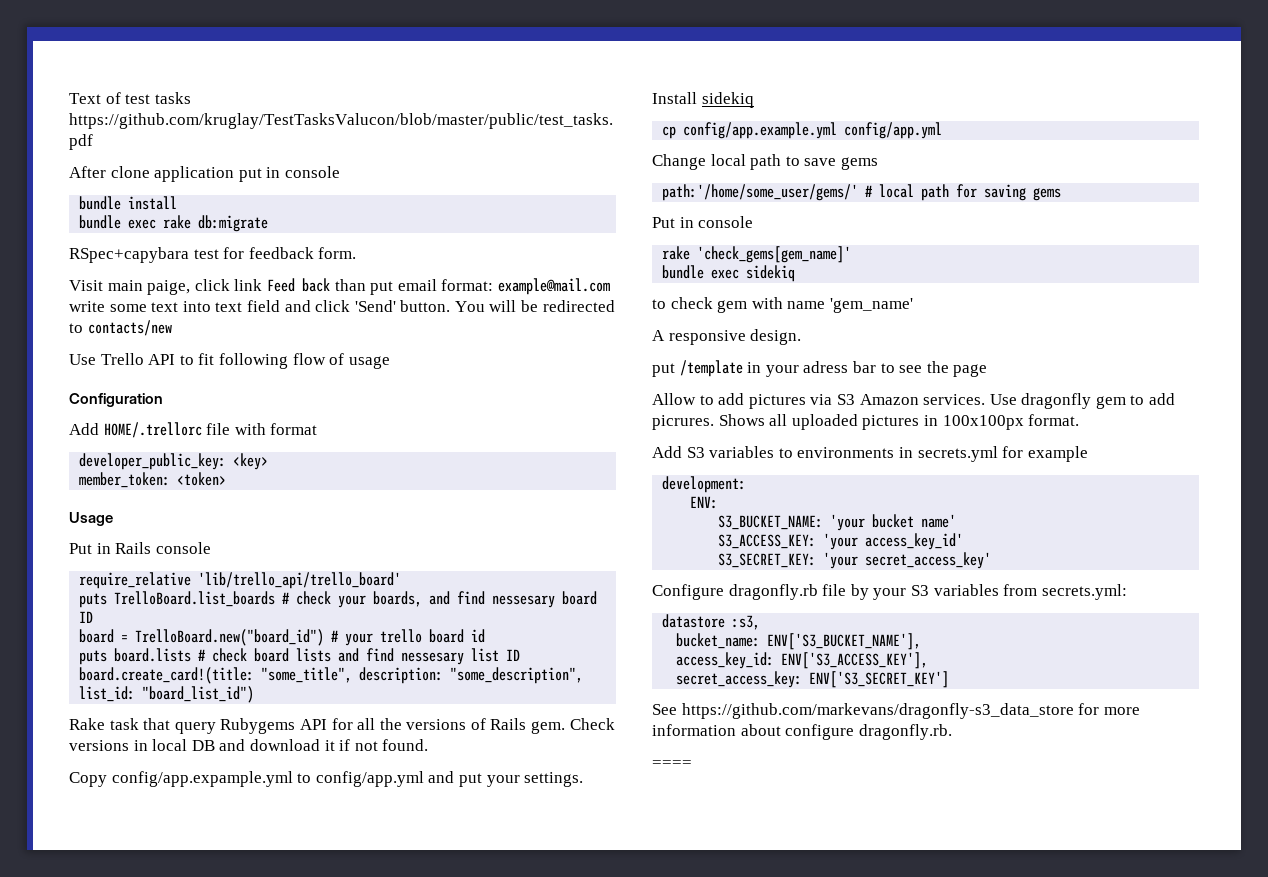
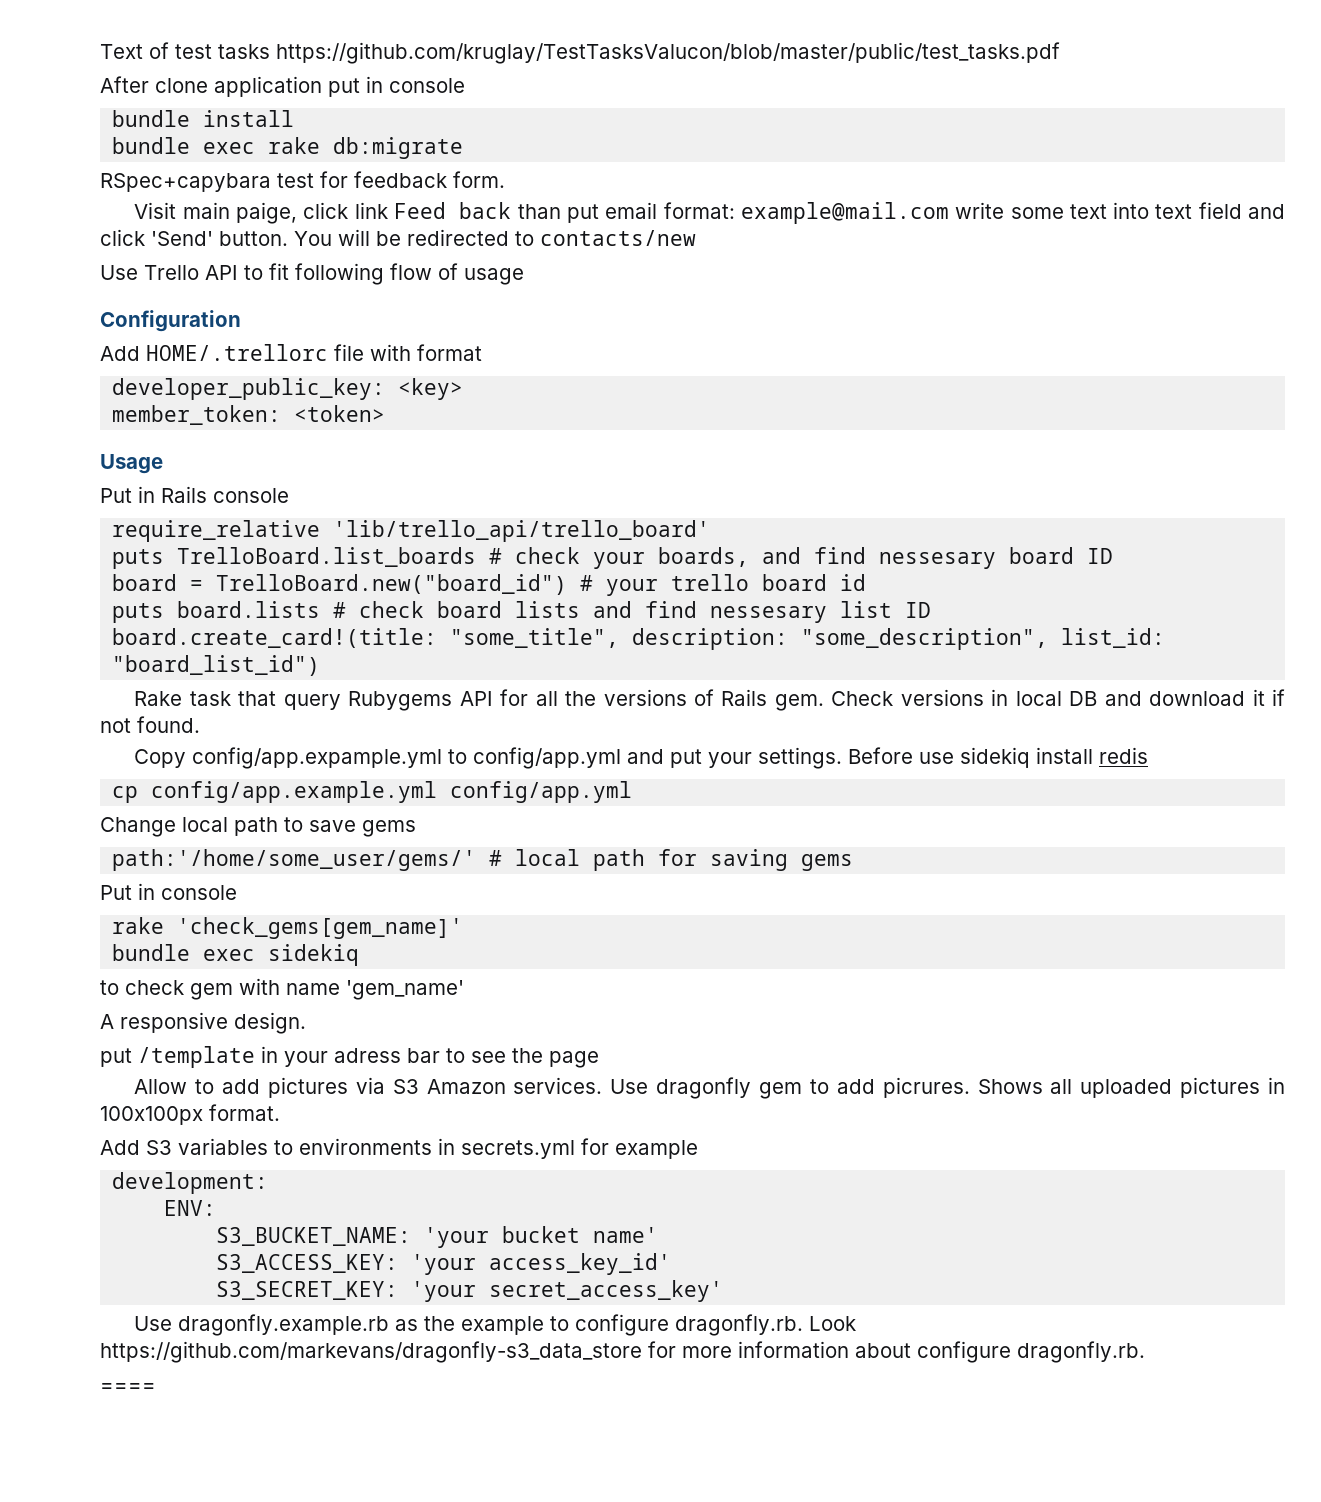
[652,92,754,108] Install sidekiq -> [848,747,1149,768] Before use sidekiq install redis
[652,584,1127,600] [662,614,761,630] [676,633,922,650] [676,652,929,669] [676,671,950,688] [652,704,677,715] Configure dragonfly.rb file by your S3 variables from secrets.yml: // datastore :s3, // bucket_name: ENV['S3_BUCKET_NAME'], // access_key_id: ENV['S3_ACCESS_KEY'], // secret_access_key: ENV['S3_SECRET_KEY'] // See -> [134,1314,857,1336] Use dragonfly.example.rb as the example to configure dragonfly.rb. Look

